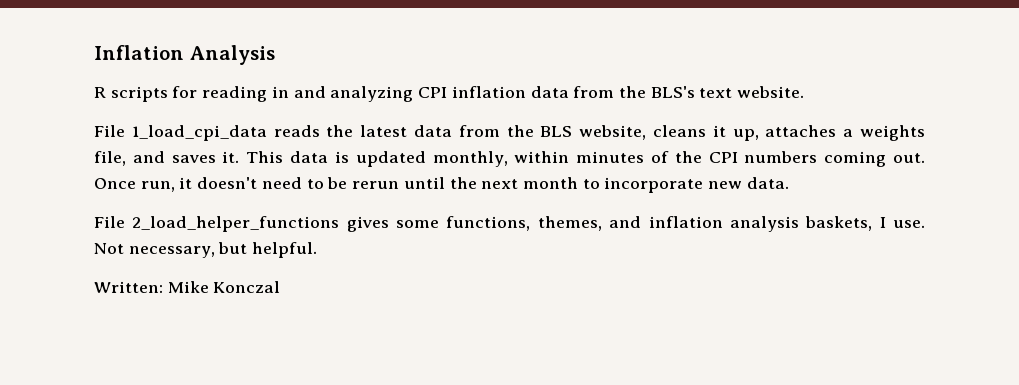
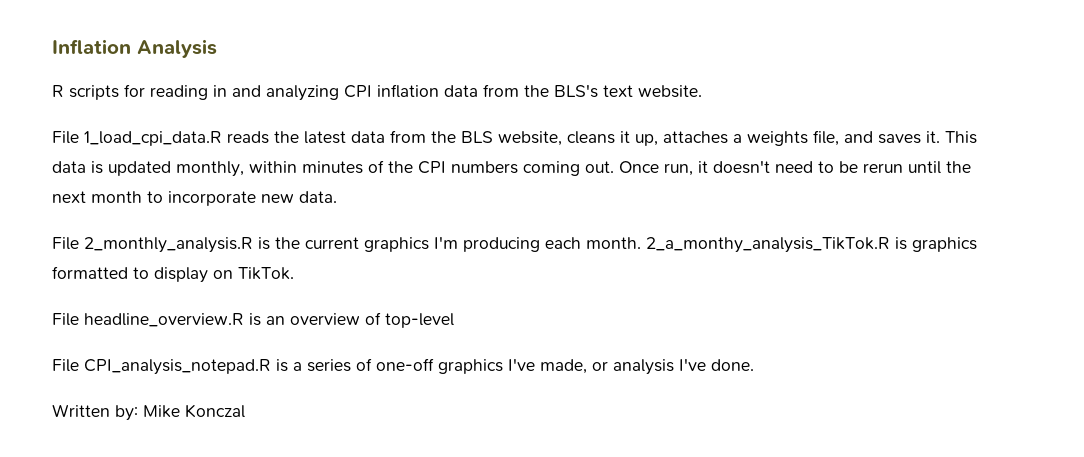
[131,125,267,141] 1_load_cpi_data -> [84,131,222,146] 1_load_cpi_data.R
[132,216,926,232] [94,242,318,258] [94,281,163,293] 2_load_helper_functions gives some functions, themes, and inflation analysis baskets, I use. Not necessary, but helpful. // Written: -> [84,236,977,253] [52,266,294,283] [52,312,454,328] [52,358,754,375] [52,404,138,421] 2_monthly_analysis.R is the current graphics I'm producing each month. 2_a_monthy_analysis_TikTok.R is graphics formatted to display on TikTok. // File headline_overview.R is an overview of top-level // File CPI_analysis_notepad.R is a series of one-off graphics I've made, or analysis I've done. // Written by:

